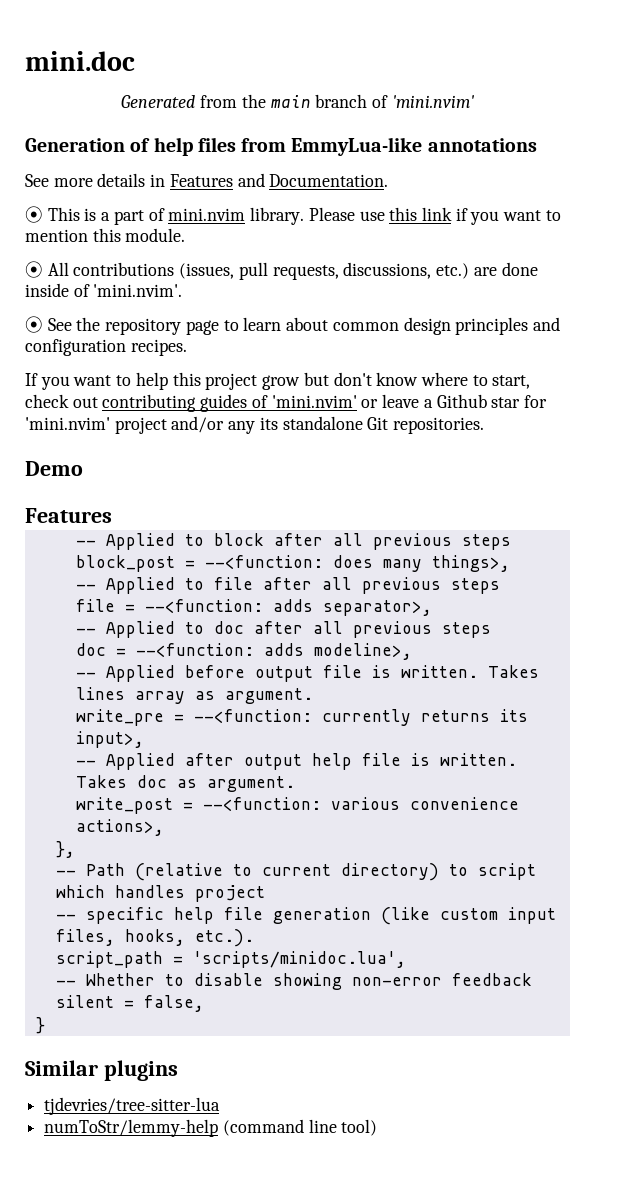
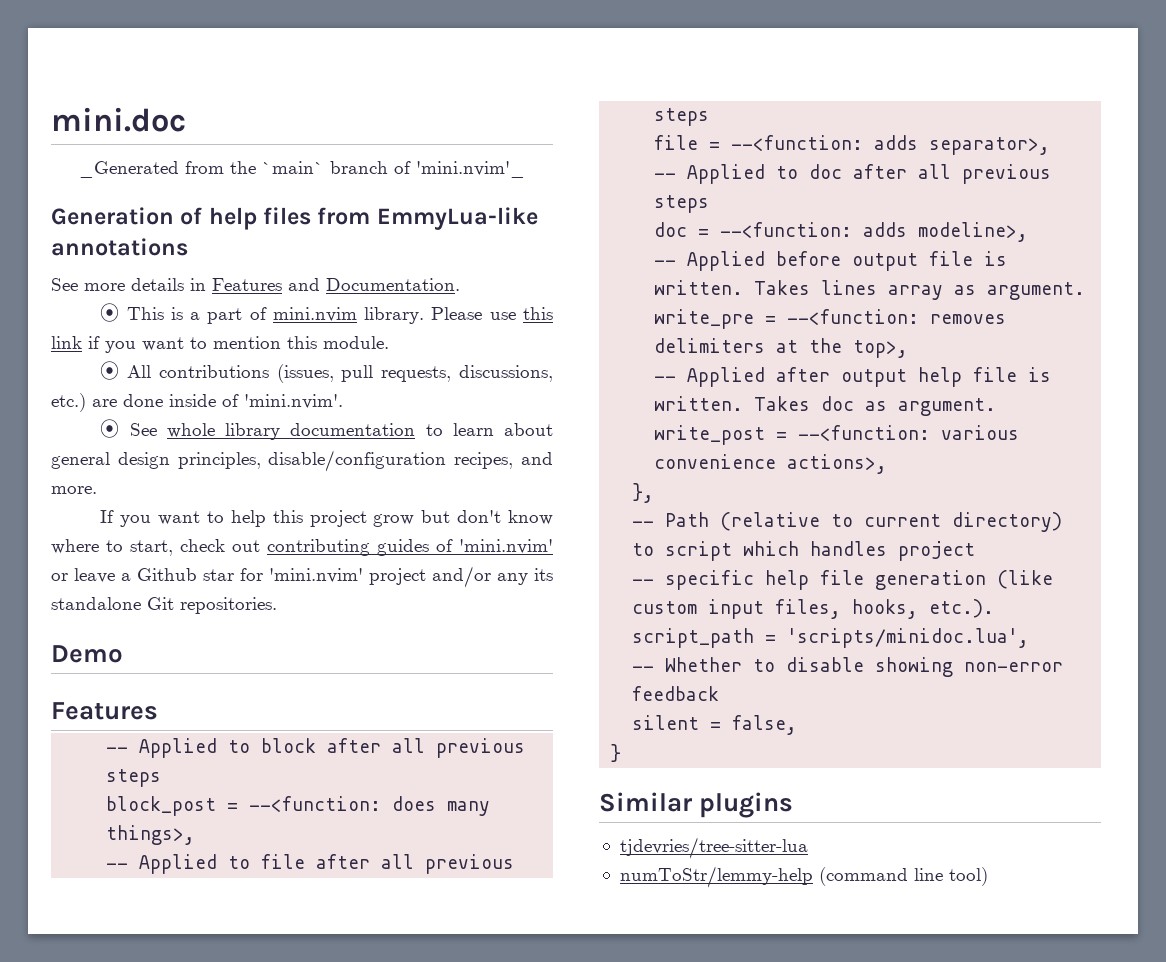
[121,95,196,108] Generated -> [79,161,179,178] _Generated
[270,95,311,108] main -> [262,161,324,174] `main`
[391,95,474,108] 'mini.nvim' -> [416,161,525,178] 'mini.nvim'_
[76,317,560,335] [25,339,187,356] the repository page to learn about common design principles and configuration recipes. -> [166,423,553,440] [51,450,553,472] [51,486,97,494] whole library documentation to learn about general design principles, disable/configuration recipes, and more.
[321,709,528,726] [75,731,144,748] currently returns its input>, -> [930,314,1007,324] [654,338,909,358] removes delimiters at the top>,

